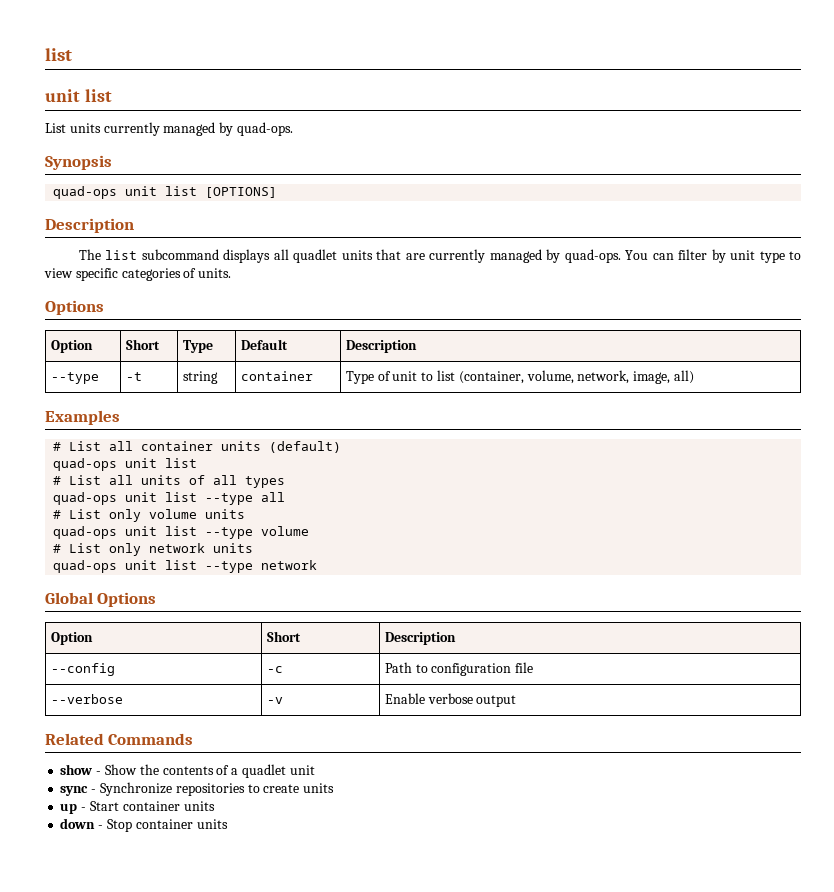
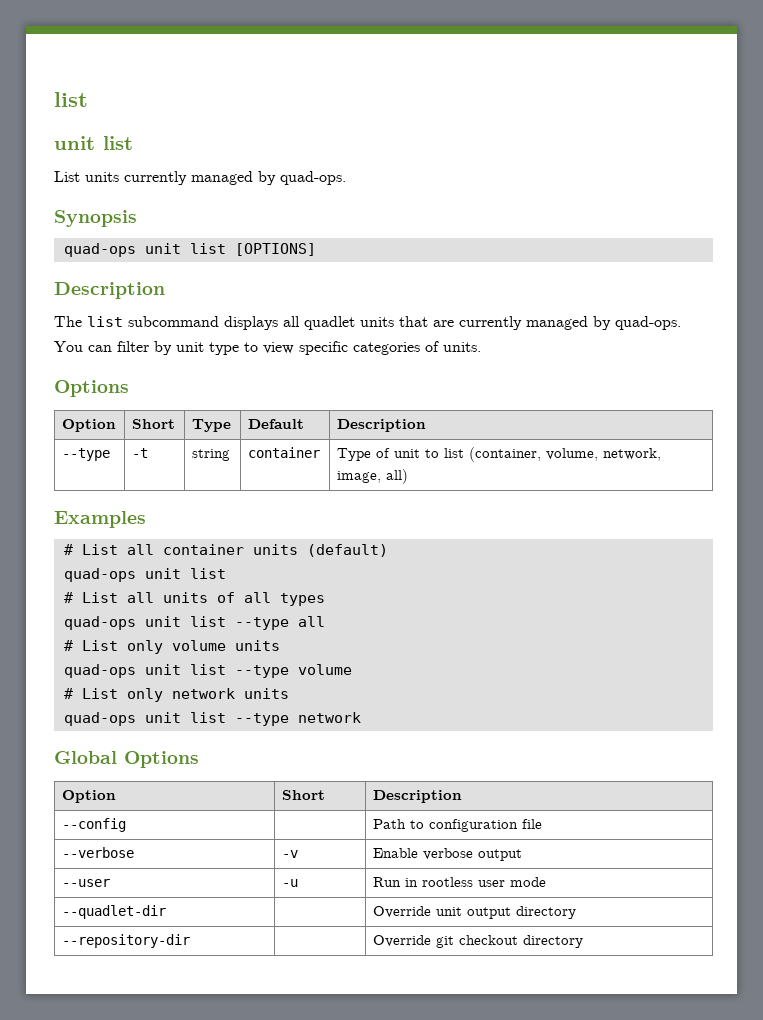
[266,666,283,673] -c -> (126, 825) none
[45,733,194,745] [60,764,315,778] [60,782,335,796] [60,801,215,814] [60,818,228,832] // Related Commands // show - Show the contents of a quadlet unit // sync - Synchronize repositories to create units // up - Start container units // down - Stop container units -> [61,879,110,887] [281,879,298,887] [372,877,546,887] [61,905,166,919] [372,906,576,919] [61,934,190,948] [372,935,583,948] // --user | -u | Run in rootless user mode // --quadlet-dir | | Override unit output directory // --repository-dir | | Override git checkout directory

